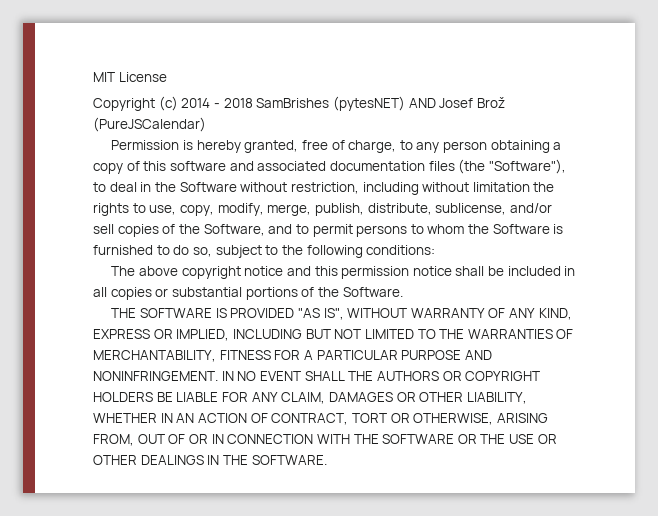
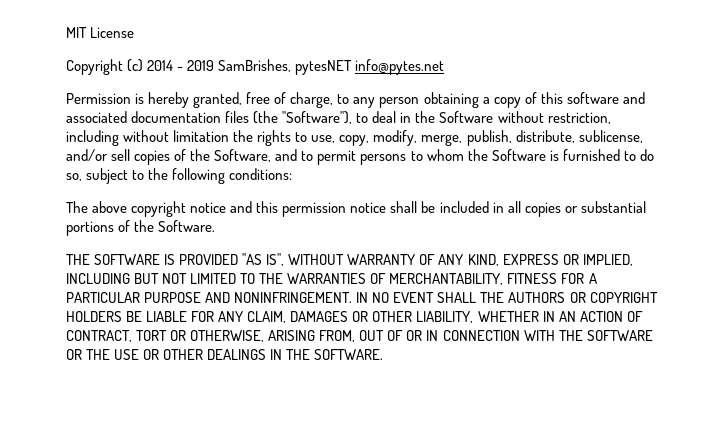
[223,96,505,111] [93,117,206,132] 2018 SamBrishes (pytesNET) AND Josef Brož (PureJSCalendar) -> [187,59,445,75] 2019 SamBrishes, pytesNET info@pytes.net

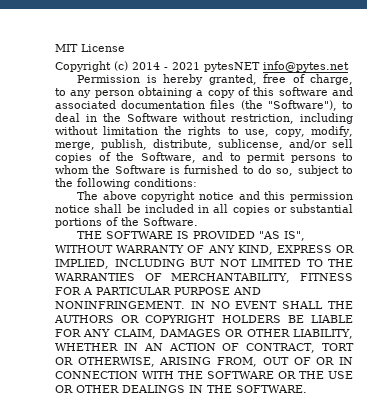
[187,59,292,72] 2019 SamBrishes, -> [172,62,200,70] 2021

